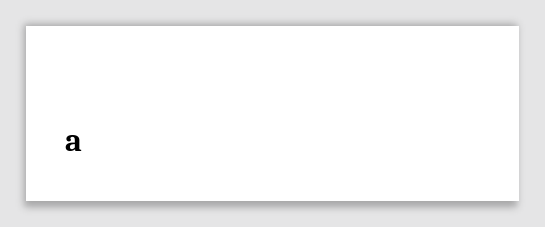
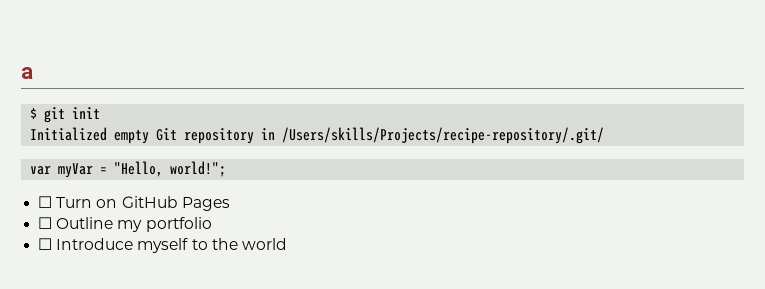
(82, 143) none -> [30,107,101,123] [30,127,605,144] [30,161,227,178] [38,196,230,211] [38,217,212,232] [38,238,287,253] // $ git init // Initialized empty Git repository in /Users/skills/Projects/recipe-repository/.git/ // var myVar = "Hello, world!"; // ☐ Turn on GitHub Pages // ☐ Outline my portfolio // ☐ Introduce myself to the world

